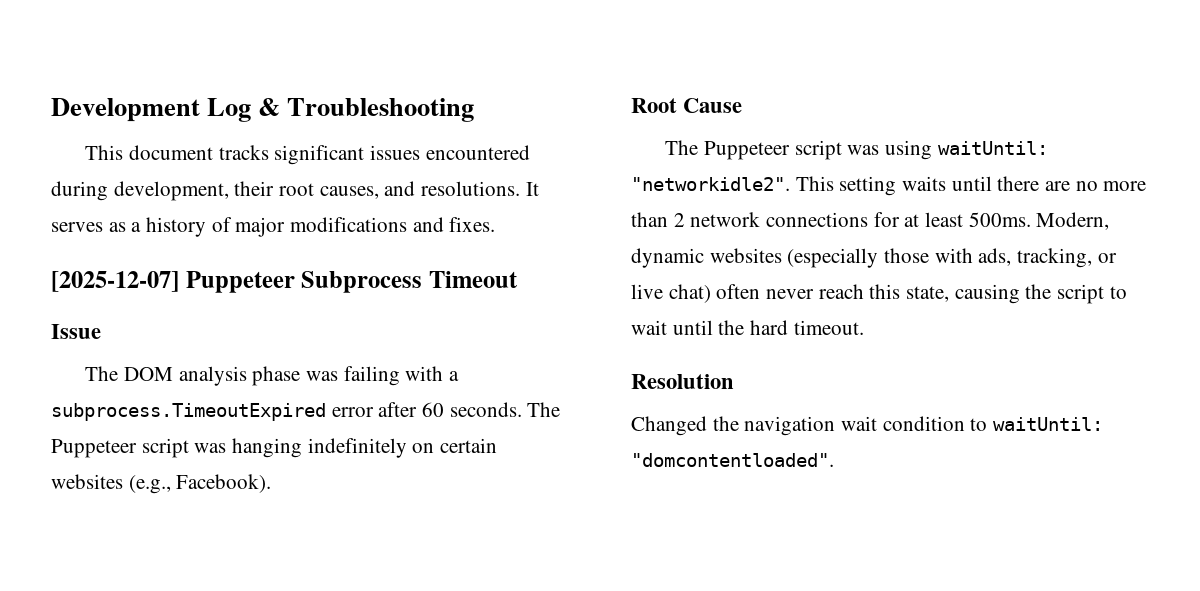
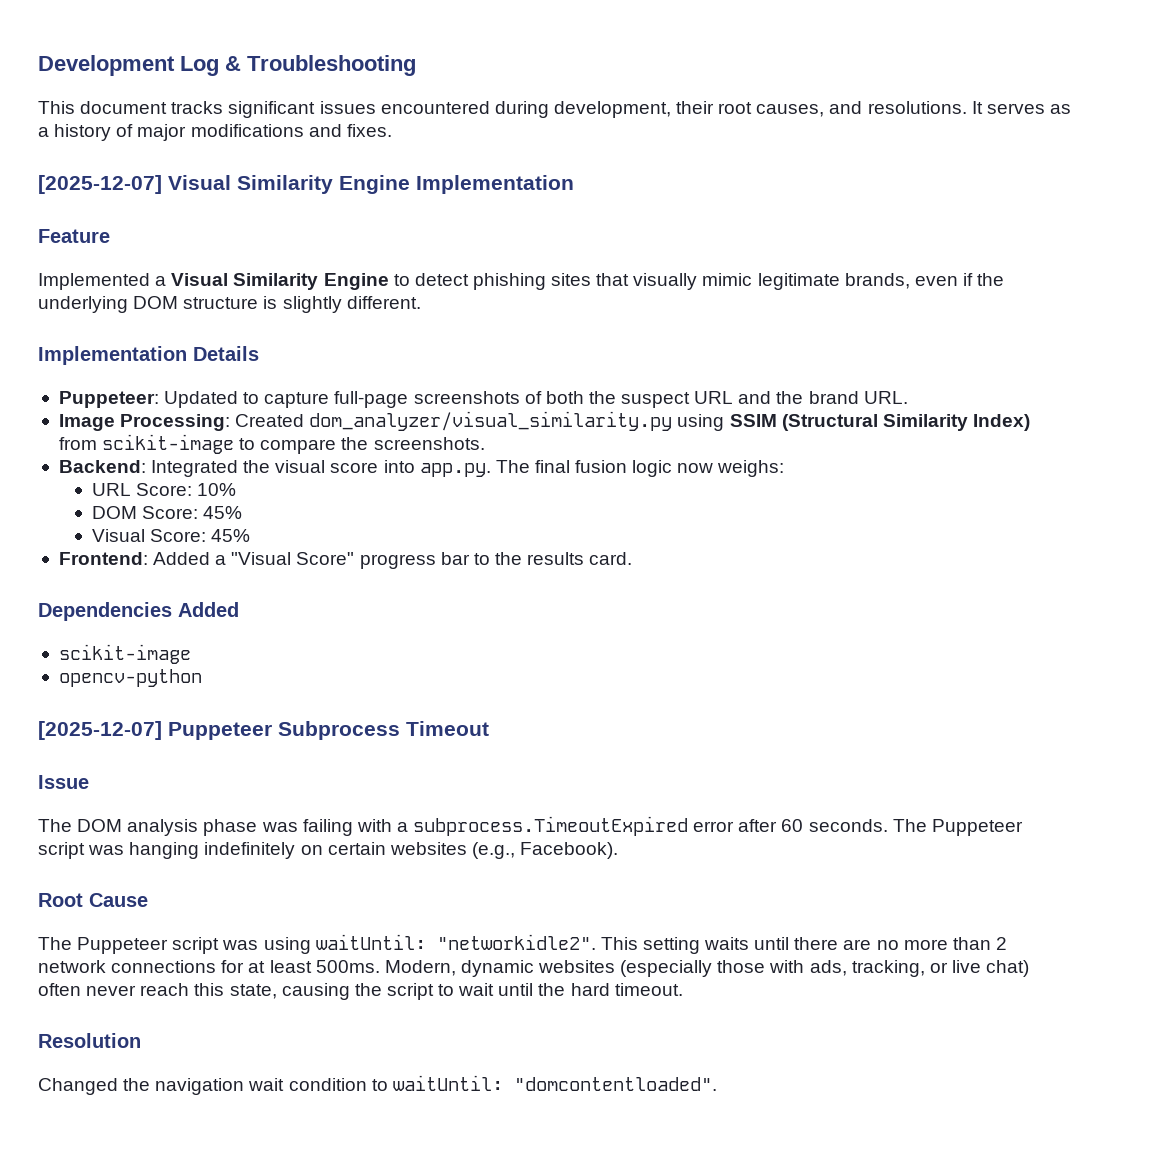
(496, 224) none -> [38,175,574,194] [38,229,110,243] [38,273,1005,290] [38,296,421,313] [38,346,259,365] [58,391,908,408] [58,411,1030,431] [58,434,485,454] [58,460,785,477] [91,483,236,496] [91,506,242,519] [91,529,250,542] [58,552,633,569] [38,602,239,621] [58,644,191,664] [58,669,202,687] // [2025-12-07] Visual Similarity Engine Implementation // Feature // Implemented a Visual Similarity Engine to detect phishing sites that visually mimic legitimate brands, even if the underlying DOM structure is slightly different. // Implementation Details // Puppeteer: Updated to capture full-page screenshots of both the suspect URL and the brand URL. // Image Processing: Created dom_analyzer/visual_similarity.py using SSIM (Structural Similarity Index) from scikit-image to compare the screenshots. // Backend: Integrated the visual score into app.py. The final fusion logic now weighs: // URL Score: 10% // DOM Score: 45% // Visual Score: 45% // Frontend: Added a "Visual Score" progress bar to the results card. // Dependencies Added // scikit-image // opencv-python

